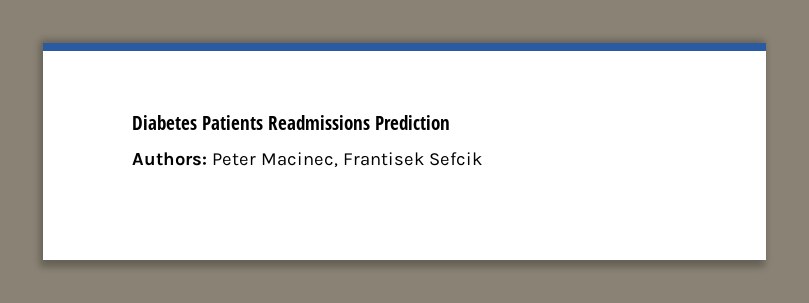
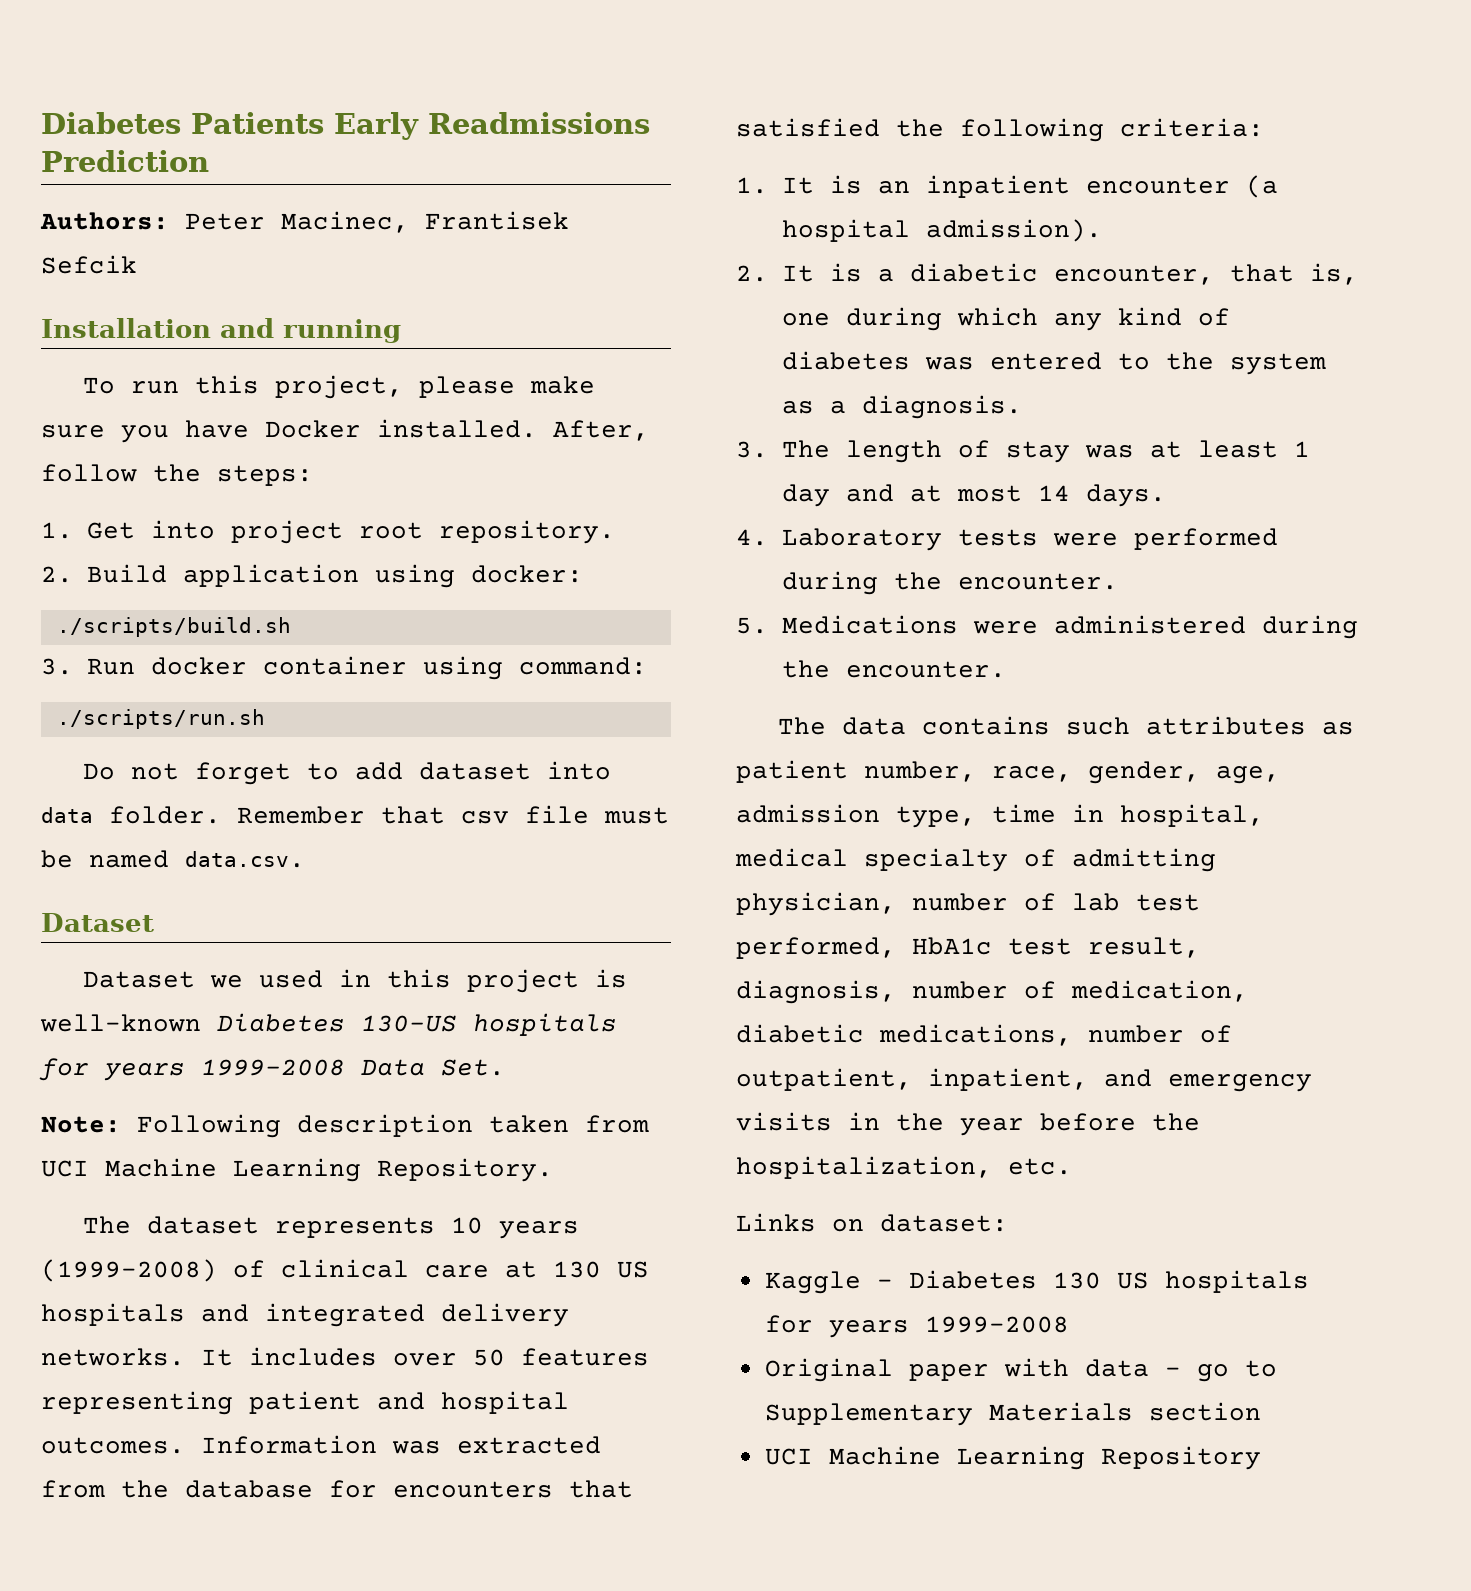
(264, 122) none -> [333,112,419,140] Early
(482, 159) none -> [41,318,401,343] [83,375,596,399] [41,419,649,443] [41,464,313,486] [41,520,615,544] [41,564,583,588] [56,617,291,637] [41,656,647,680] [56,709,265,729] [83,761,612,785] [41,805,669,824] [41,850,305,868] [41,913,154,932] [83,969,628,993] [40,1013,617,1036] [39,1058,505,1081] [41,1114,649,1138] [41,1158,553,1182] [83,1216,580,1239] [41,1259,649,1282] [41,1303,569,1327] [41,1347,649,1366] [41,1391,569,1415] [41,1435,601,1454] [41,1480,633,1498] [736,118,1264,142] [736,175,1278,198] [781,219,1102,242] [736,263,1358,285] [781,307,1230,331] [781,351,1326,375] [781,395,1022,419] [736,440,1310,463] [781,484,1166,507] [736,528,1278,551] [781,571,1118,595] [736,615,1358,639] [781,660,1006,678] [778,716,1355,735] [736,760,1280,784] [736,804,1264,828] [735,848,1216,872] [736,892,1200,916] [736,937,1200,959] [736,980,1248,1004] [736,1024,1232,1046] [736,1068,1312,1092] [736,1112,1200,1136] [736,1156,1072,1179] [736,1213,1008,1232] [764,1270,1309,1294] [764,1315,1069,1338] [764,1358,1277,1382] [764,1402,1261,1426] [764,1446,1261,1470] // Installation and running // To run this project, please make sure you have Docker installed. After, follow the steps: // 1. Get into project root repository. // 2. Build application using docker: // ./scripts/build.sh // 3. Run docker container using command: // ./scripts/run.sh // Do not forget to add dataset into data folder. Remember that csv file must be named data.csv. // Dataset // Dataset we used in this project is well-known Diabetes 130-US hospitals for years 1999-2008 Data Set. // Note: Following description taken from UCI Machine Learning Repository. // The dataset represents 10 years (1999-2008) of clinical care at 130 US hospitals and integrated delivery networks. It includes over 50 features representing patient and hospital outcomes. Information was extracted from the database for encounters that satisfied the following criteria: // 1. It is an inpatient encounter (a hospital admission). // 2. It is a diabetic encounter, that is, one during which any kind of diabetes was entered to the system as a diagnosis. // 3. The length of stay was at least 1 day and at most 14 days. // 4. Laboratory tests were performed during the encounter. // 5. Medications were administered during the encounter. // The data contains such attributes as patient number, race, gender, age, admission type, time in hospital, medical specialty of admitting physician, number of lab test performed, HbA1c test result, diagnosis, number of medication, diabetic medications, number of outpatient, inpatient, and emergency visits in the year before the hospitalization, etc. // Links on dataset: // Kaggle - Diabetes 130 US hospitals for years 1999-2008 // Original paper with data - go to Supplementary Materials section // UCI Machine Learning Repository

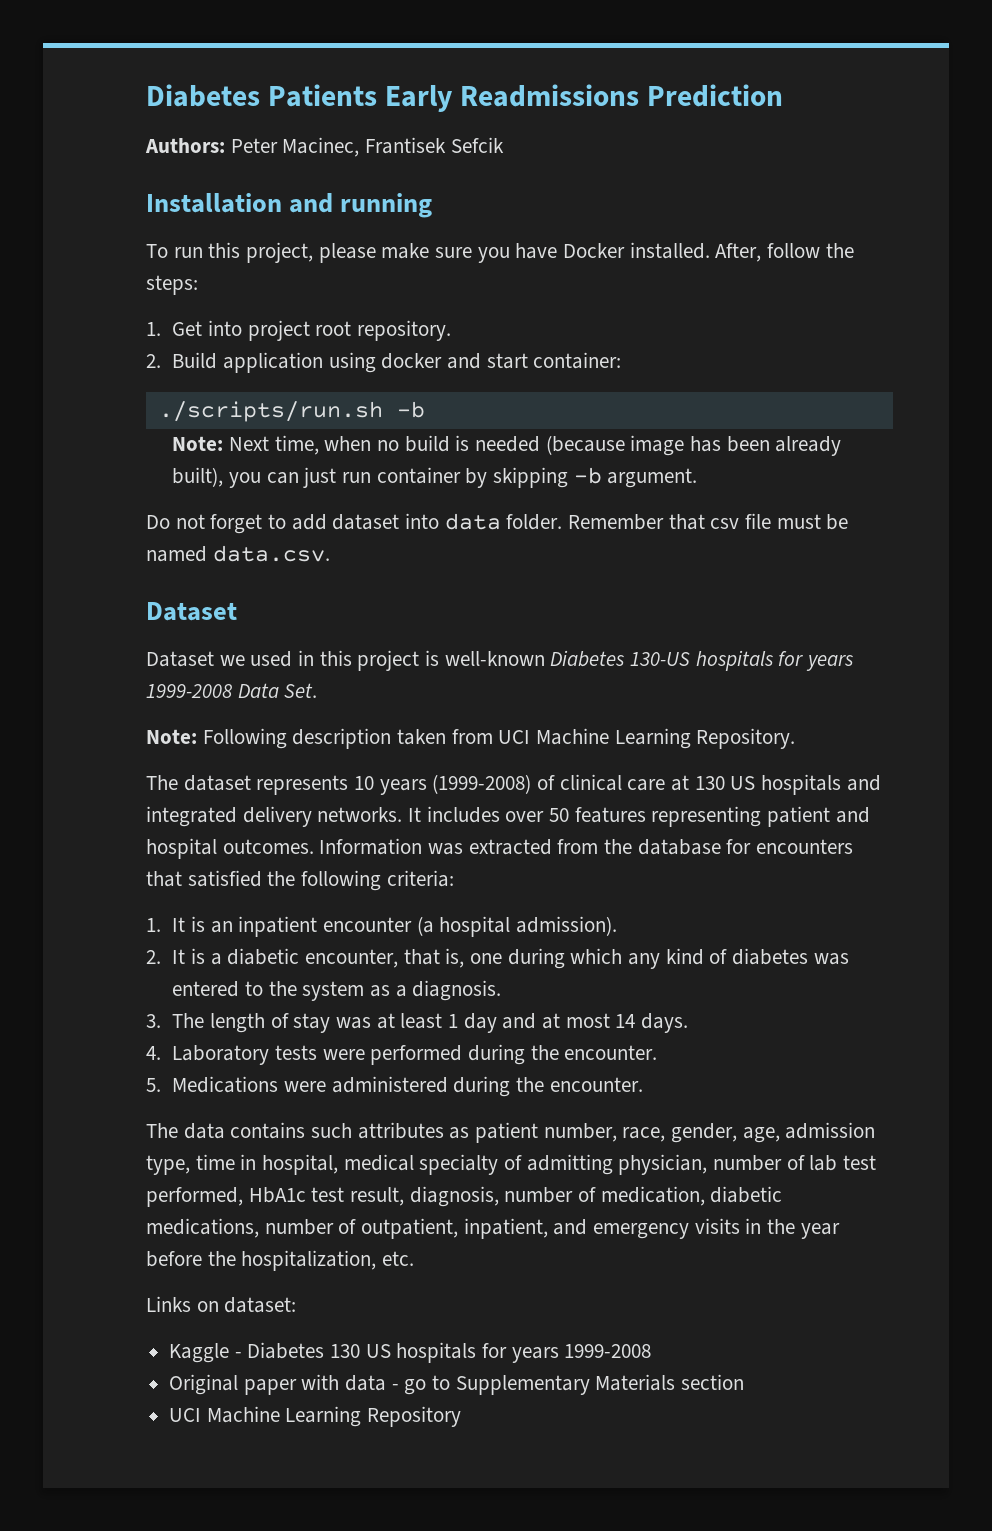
[470,565,583,583] [56,617,291,637] [41,656,647,680] [56,709,265,729] docker: // ./scripts/build.sh // 3. Run docker container using command: // ./scripts/run.sh -> [381,352,622,369] [158,401,425,422] [172,435,842,456] [172,467,698,488] docker and start container: // ./scripts/run.sh -b // Note: Next time, when no build is needed (because image has been already built), you can just run container by skipping -b argument.

